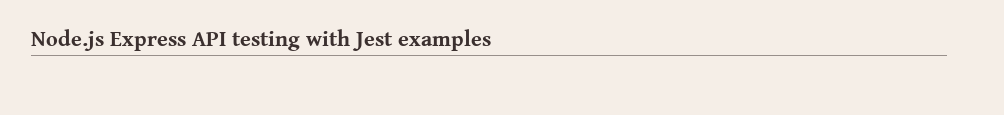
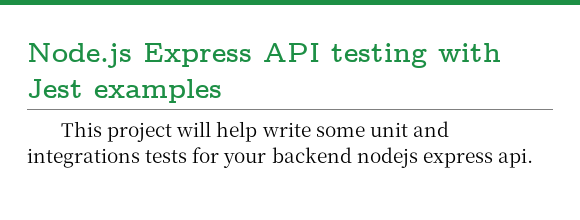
(491, 40) none -> [61,121,449,142] [27,147,533,168] // This project will help write some unit and integrations tests for your backend nodejs express api.

